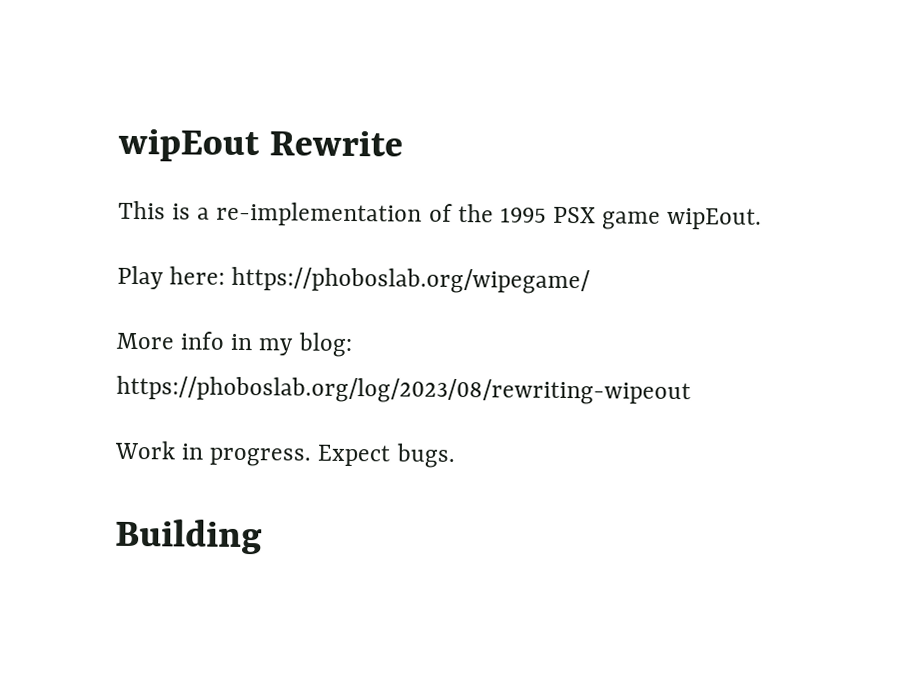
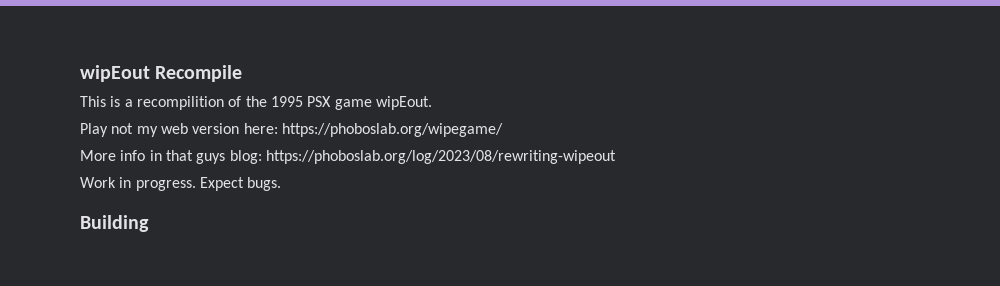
[269,130,404,157] Rewrite -> [155,65,243,82] Recompile
[216,201,423,227] re-implementation -> [136,96,224,110] recompilition
(164, 277) none -> [111,123,240,137] not my web version
[258,338,294,356] my -> [165,150,226,164] that guys

